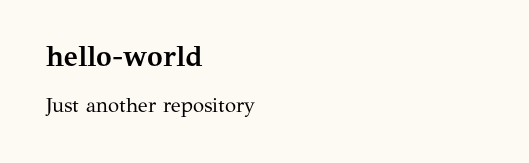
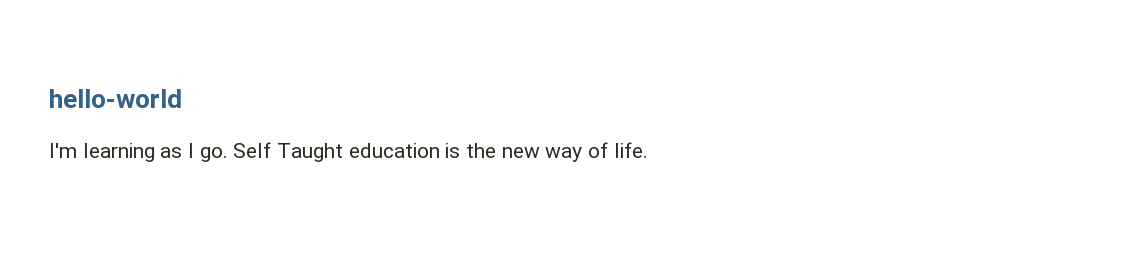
[45,98,255,117] Just another repository -> [49,142,648,162] I'm learning as I go. Self Taught education is the new way of life.

